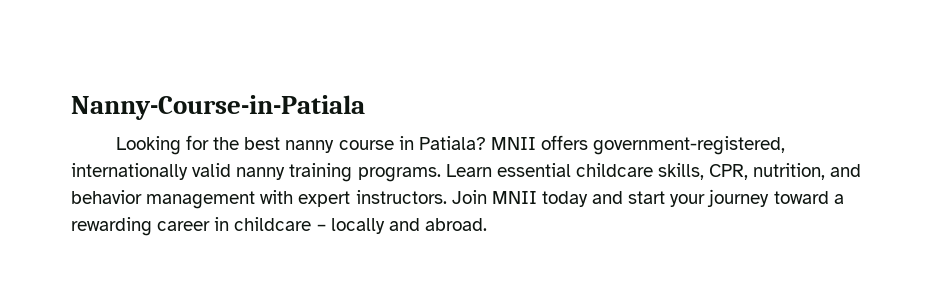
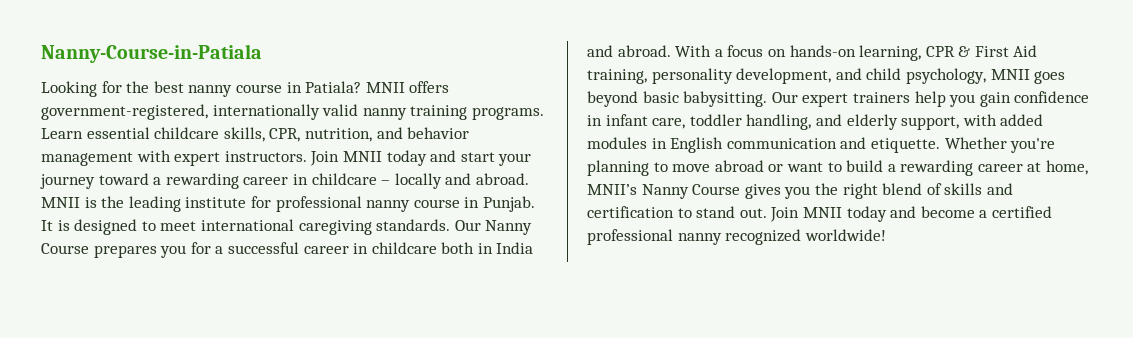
(487, 224) none -> [41,196,535,212] [41,219,533,235] [41,242,534,258] [587,45,1038,61] [587,68,1066,84] [587,91,1090,107] [587,114,1044,130] [587,137,1056,153] [587,160,1089,176] [587,183,1013,199] [587,206,1052,222] [587,229,886,245] MNII is the leading institute for professional nanny course in Punjab. It is designed to meet international caregiving standards. Our Nanny Course prepares you for a successful career in childcare both in India and abroad. With a focus on hands-on learning, CPR & First Aid training, personality development, and child psychology, MNII goes beyond basic babysitting. Our expert trainers help you gain confidence in infant care, toddler handling, and elderly support, with added modules in English communication and etiquette. Whether you're planning to move abroad or want to build a rewarding career at home, MNII’s Nanny Course gives you the right blend of skills and certification to stand out. Join MNII today and become a certified professional nanny recognized worldwide!

